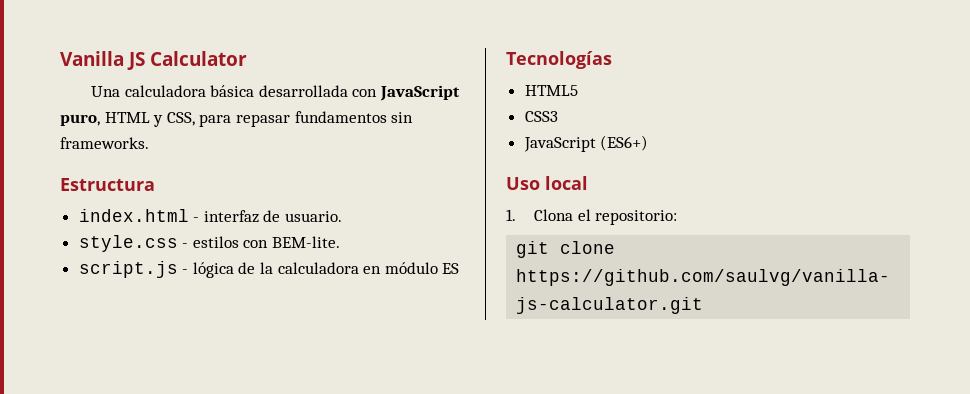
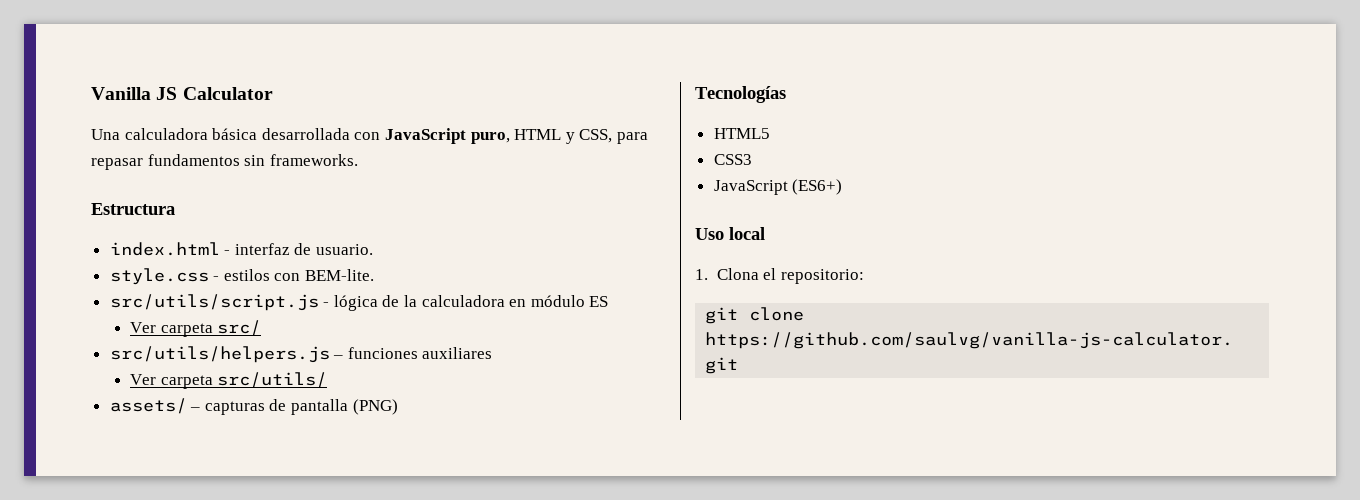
[78,261,178,278] script.js -> [109,294,319,311] src/utils/script.js
(460, 268) none -> [129,320,262,337] [109,346,493,363] [129,372,328,389] [109,398,398,415] // Ver carpeta src/ // src/utils/helpers.js – funciones auxiliares // Ver carpeta src/utils/ // assets/ – capturas de pantalla (PNG)

